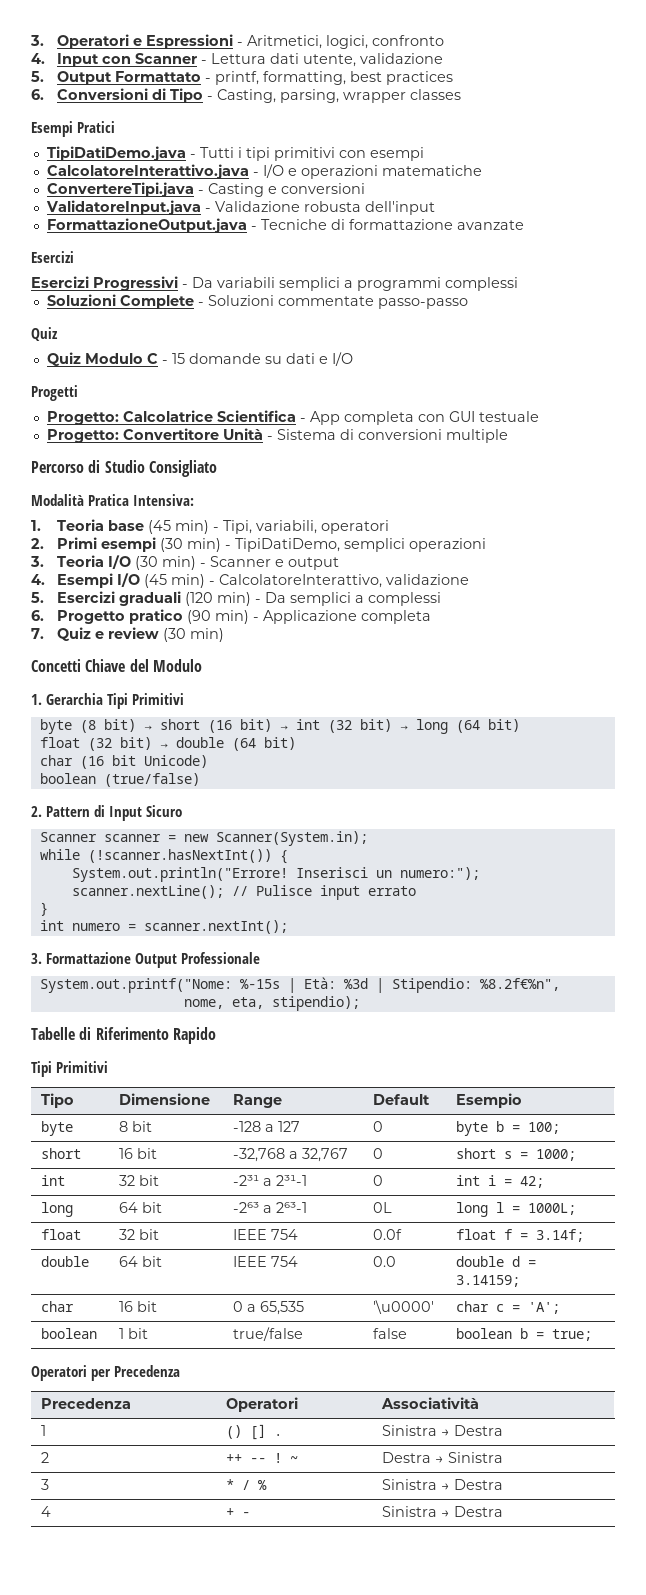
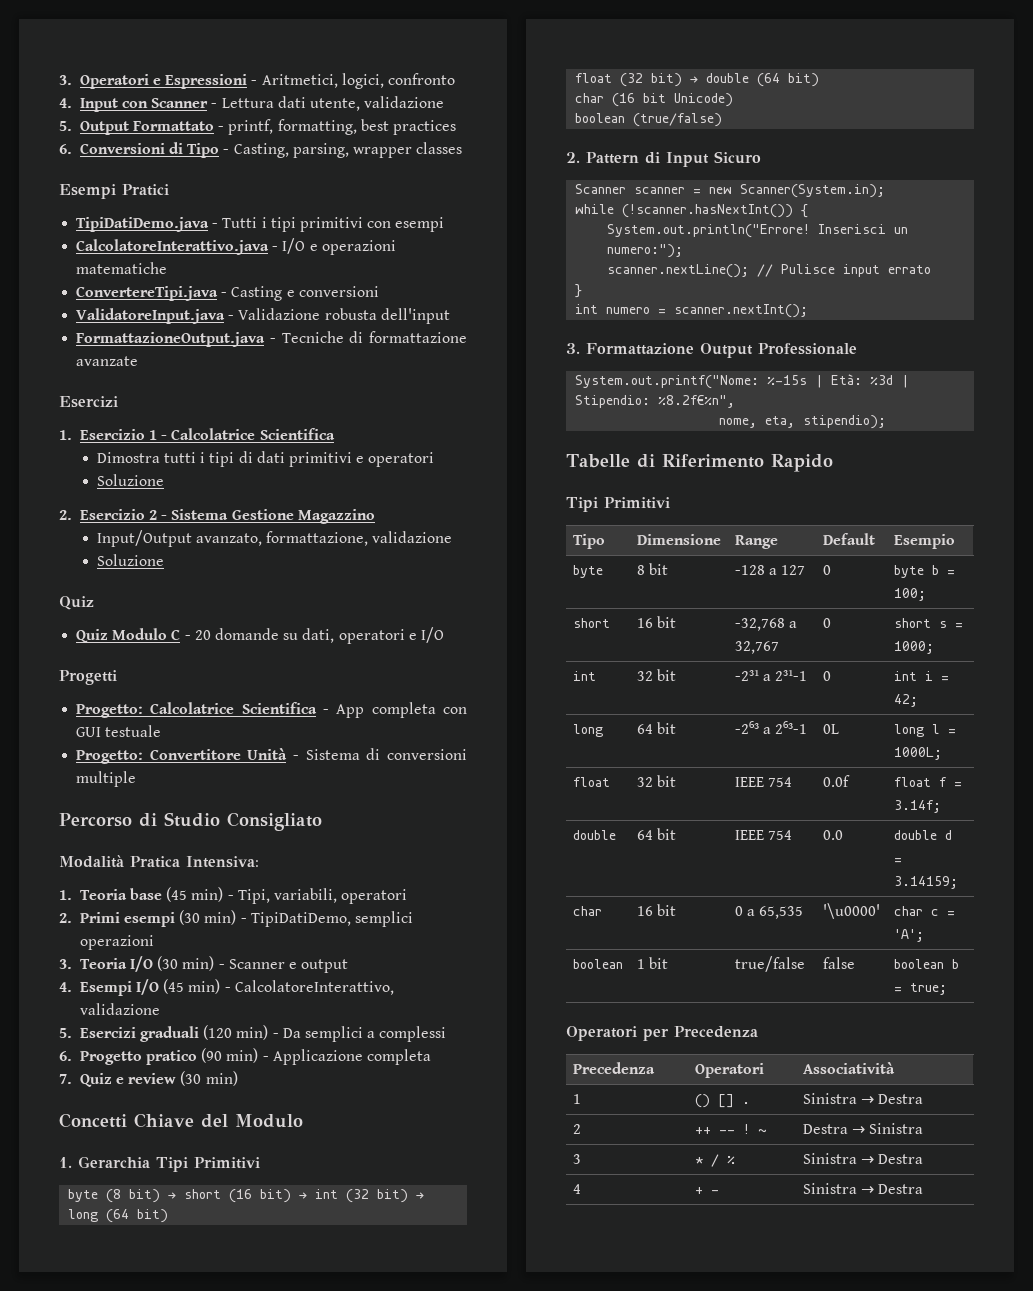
[31,276,518,291] [46,294,468,309] Esercizi Progressivi - Da variabili semplici a programmi complessi // Soluzioni Complete - Soluzioni commentate passo-passo -> [59,428,335,440] [96,451,435,467] [96,474,164,486] [59,509,375,524] [96,530,453,547] [96,554,164,566] 1. Esercizio 1 - Calcolatrice Scientifica // Dimostra tutti i tipi di dati primitivi e operatori // Soluzione // 2. Esercizio 2 - Sistema Gestione Magazzino // Input/Output avanzato, formattazione, validazione // Soluzione
[171,353,185,364] 15 -> [194,630,211,640] 20
[285,353,315,364] dati -> [302,628,405,644] dati, operatori

